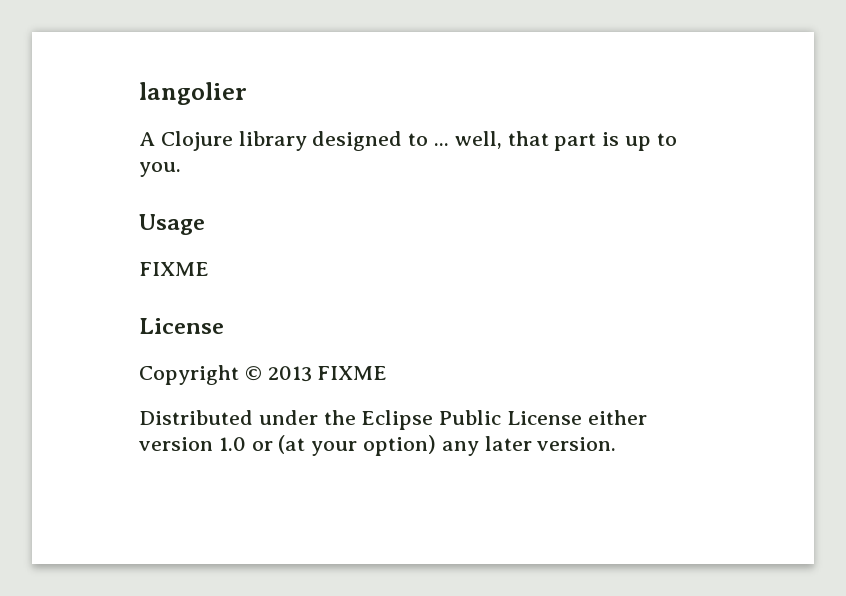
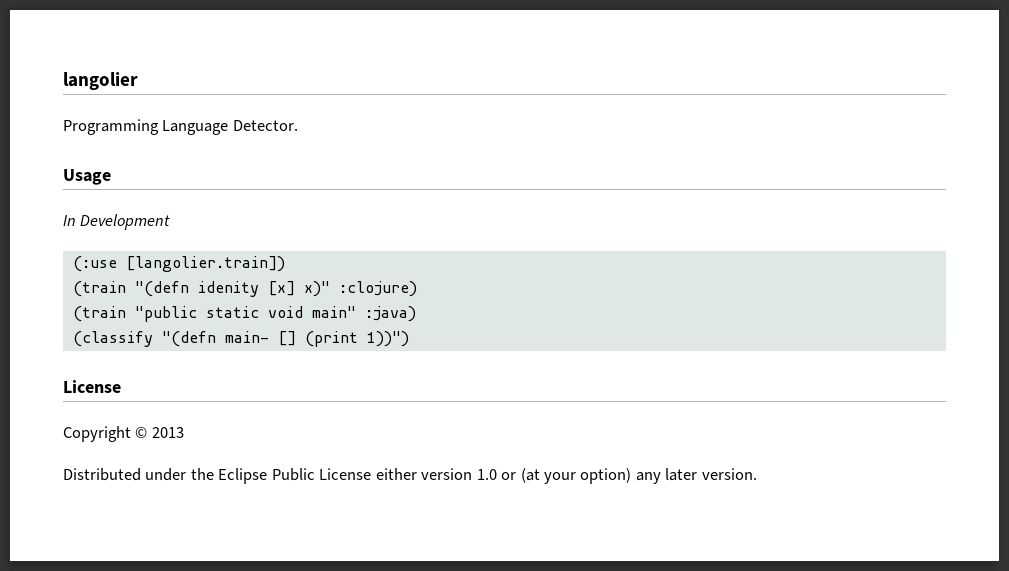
[139,131,677,151] [139,162,181,177] [139,214,205,235] [139,262,209,276] A Clojure library designed to ... well, that part is up to you. // Usage // FIXME -> [63,119,298,135] [63,169,111,185] [63,214,171,230] [72,256,285,272] [72,281,417,297] [72,306,416,322] [72,331,409,347] Programming Language Detector. // Usage // In Development // (:use [langolier.train]) // (train "(defn idenity [x] x)" :clojure) // (train "public static void main" :java) // (classify "(defn main- [] (print 1))")
[317,366,388,380] FIXME -> (184, 432) none

